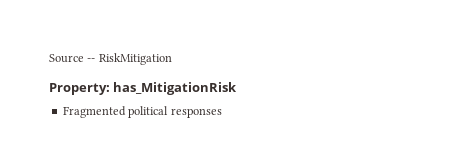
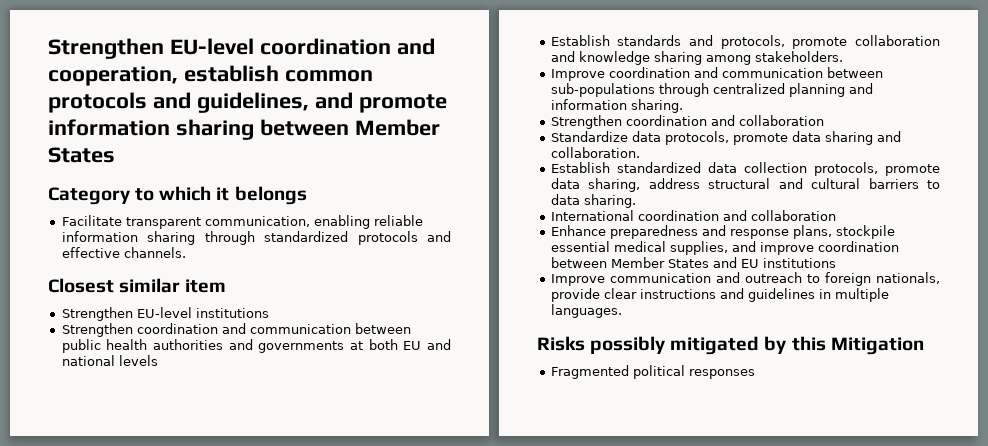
[49,53,172,65] [49,82,238,95] Source -- RiskMitigation // Property: has_MitigationRisk -> [48,38,435,59] [48,65,373,86] [48,92,447,113] [48,119,440,140] [48,147,115,163] [48,186,307,205] [61,215,423,229] [61,231,451,245] [61,247,186,258] [48,278,227,293] [61,307,269,321] [61,323,411,337] [61,339,451,353] [61,355,158,366] [550,35,940,49] [550,51,843,65] [550,67,883,81] [550,83,873,97] [550,99,683,113] [550,115,824,129] [550,131,901,145] [550,147,640,158] [550,162,940,176] [550,178,940,192] [550,194,636,208] [550,210,836,221] [550,225,895,239] [550,241,899,255] [550,257,836,268] [550,272,940,286] [550,288,889,302] [550,304,622,318] [537,336,924,355] Strengthen EU-level coordination and cooperation, establish common protocols and guidelines, and promote information sharing between Member States // Category to which it belongs // Facilitate transparent communication, enabling reliable information sharing through standardized protocols and effective channels. // Closest similar item // Strengthen EU-level institutions // Strengthen coordination and communication between public health authorities and governments at both EU and national levels // Establish standards and protocols, promote collaboration and knowledge sharing among stakeholders. // Improve coordination and communication between sub-populations through centralized planning and information sharing. // Strengthen coordination and collaboration // Standardize data protocols, promote data sharing and collaboration. // Establish standardized data collection protocols, promote data sharing, address structural and cultural barriers to data sharing. // International coordination and collaboration // Enhance preparedness and response plans, stockpile essential medical supplies, and improve coordination between Member States and EU institutions // Improve communication and outreach to foreign nationals, provide clear instructions and guidelines in multiple languages. // Risks possibly mitigated by this Mitigation

